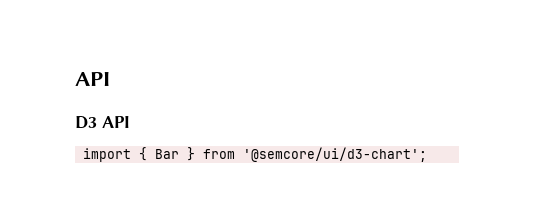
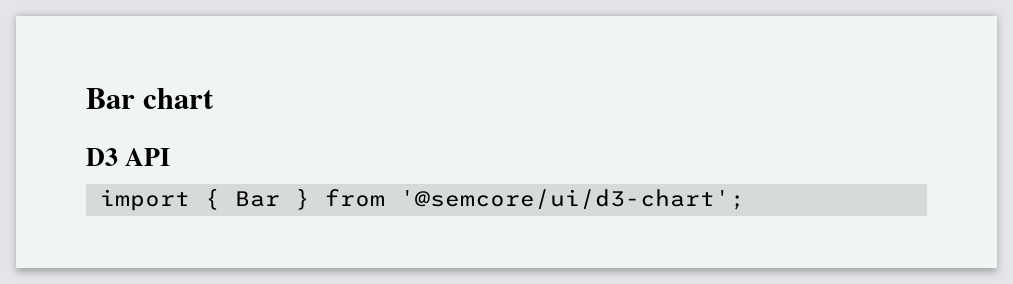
[75,72,110,86] API -> [86,88,215,109] Bar chart

